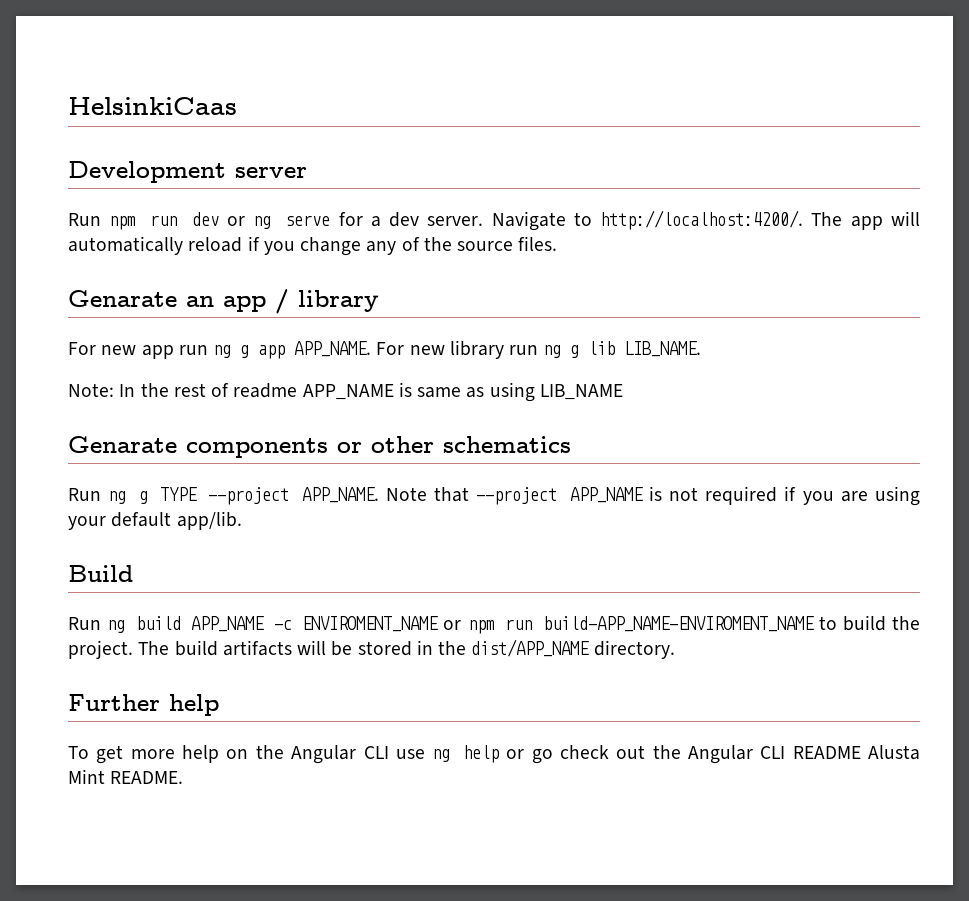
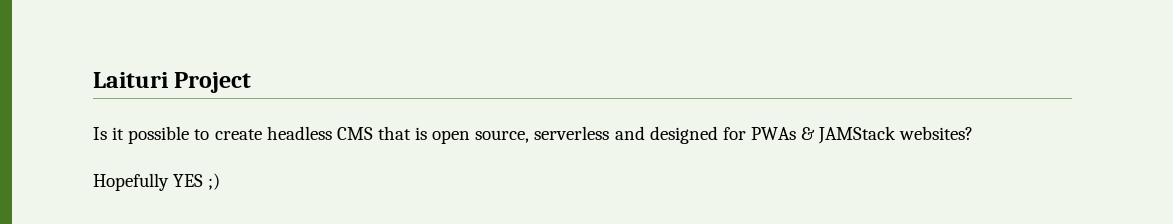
[68,97,237,115] [68,161,307,183] [68,210,921,231] [68,236,558,256] [68,289,379,314] [68,340,702,359] [68,382,623,402] [68,436,571,458] [68,486,920,506] [68,511,242,530] [68,565,133,582] [68,615,921,634] [68,639,675,659] [68,694,219,716] [68,745,921,764] [68,769,184,784] HelsinkiCaas // Development server // Run npm run dev or ng serve for a dev server. Navigate to http://localhost:4200/. The app will automatically reload if you change any of the source files. // Genarate an app / library // For new app run ng g app APP_NAME. For new library run ng g lib LIB_NAME. // Note: In the rest of readme APP_NAME is same as using LIB_NAME // Genarate components or other schematics // Run ng g TYPE --project APP_NAME. Note that --project APP_NAME is not required if you are using your default app/lib. // Build // Run ng build APP_NAME -c ENVIROMENT_NAME or npm run build-APP_NAME-ENVIROMENT_NAME to build the project. The build artifacts will be stored in the dist/APP_NAME directory. // Further help // To get more help on the Angular CLI use ng help or go check out the Angular CLI README Alusta Mint README. -> [93,72,252,93] [93,126,974,144] [93,173,221,191] Laituri Project // Is it possible to create headless CMS that is open source, serverless and designed for PWAs & JAMStack websites? // Hopefully YES ;)

